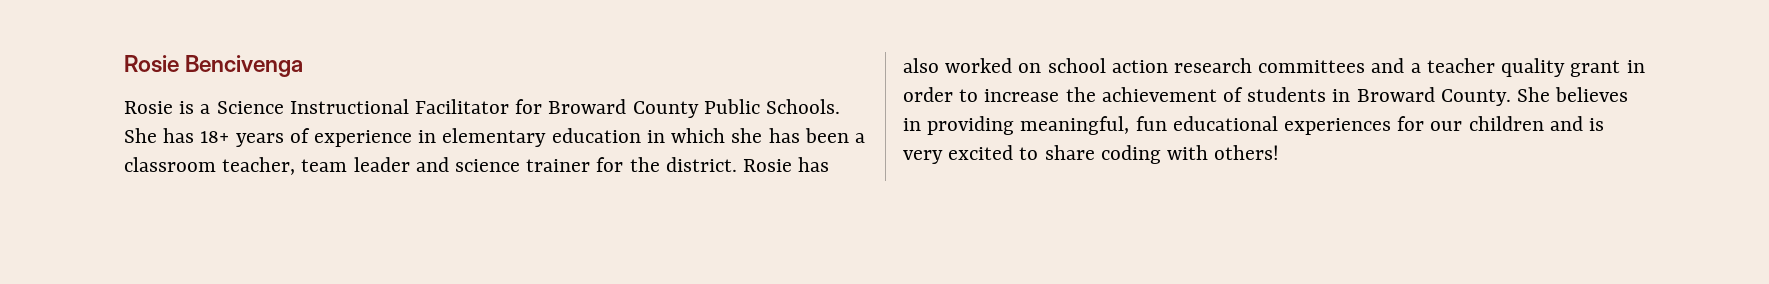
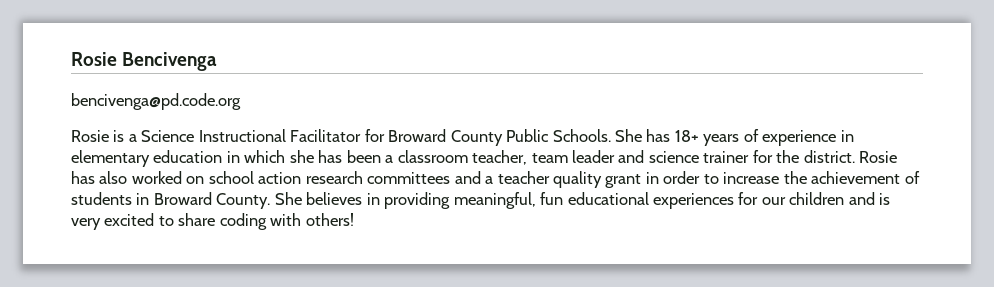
(304, 66) none -> [71,93,241,110] // bencivenga@pd.code.org

